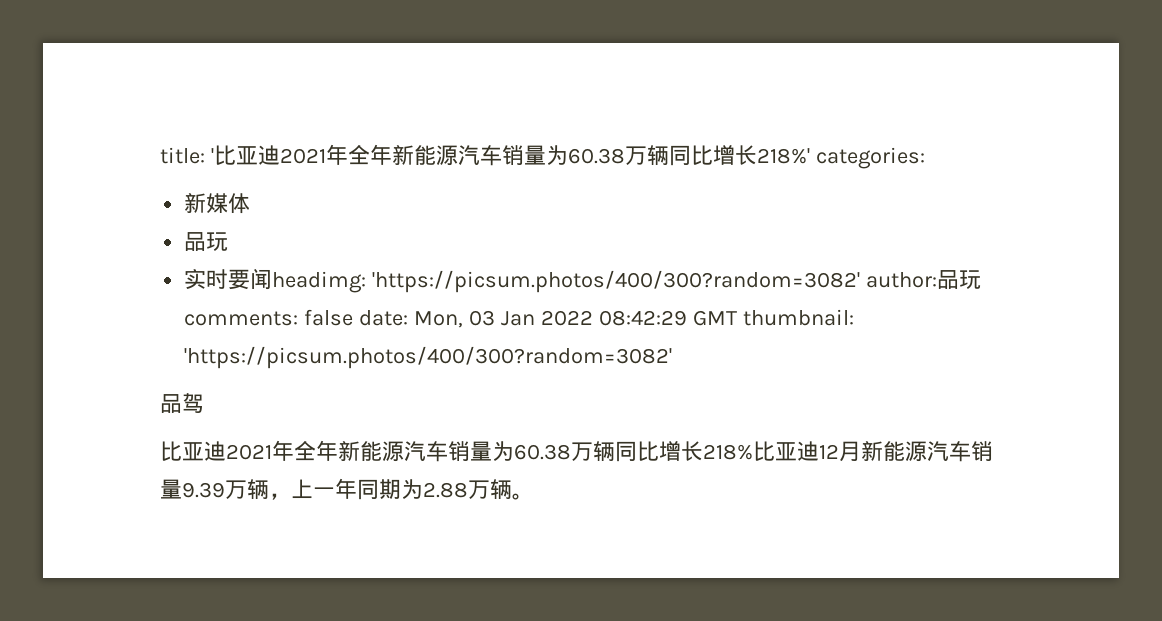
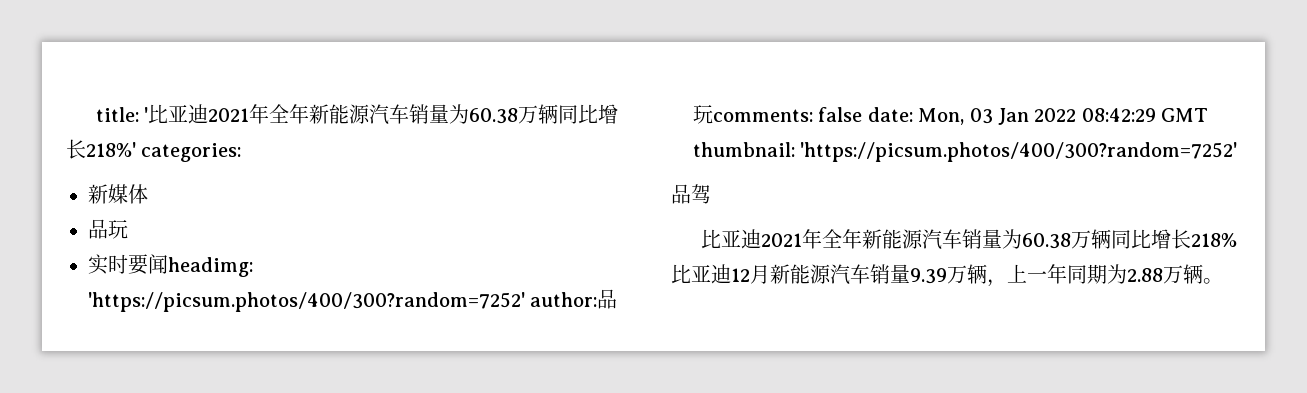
[372,270,861,293] 'https://picsum.photos/400/300?random=3082' -> [88,292,525,312] 'https://picsum.photos/400/300?random=7252'
[184,346,673,369] 'https://picsum.photos/400/300?random=3082' -> [800,142,1238,162] 'https://picsum.photos/400/300?random=7252'

